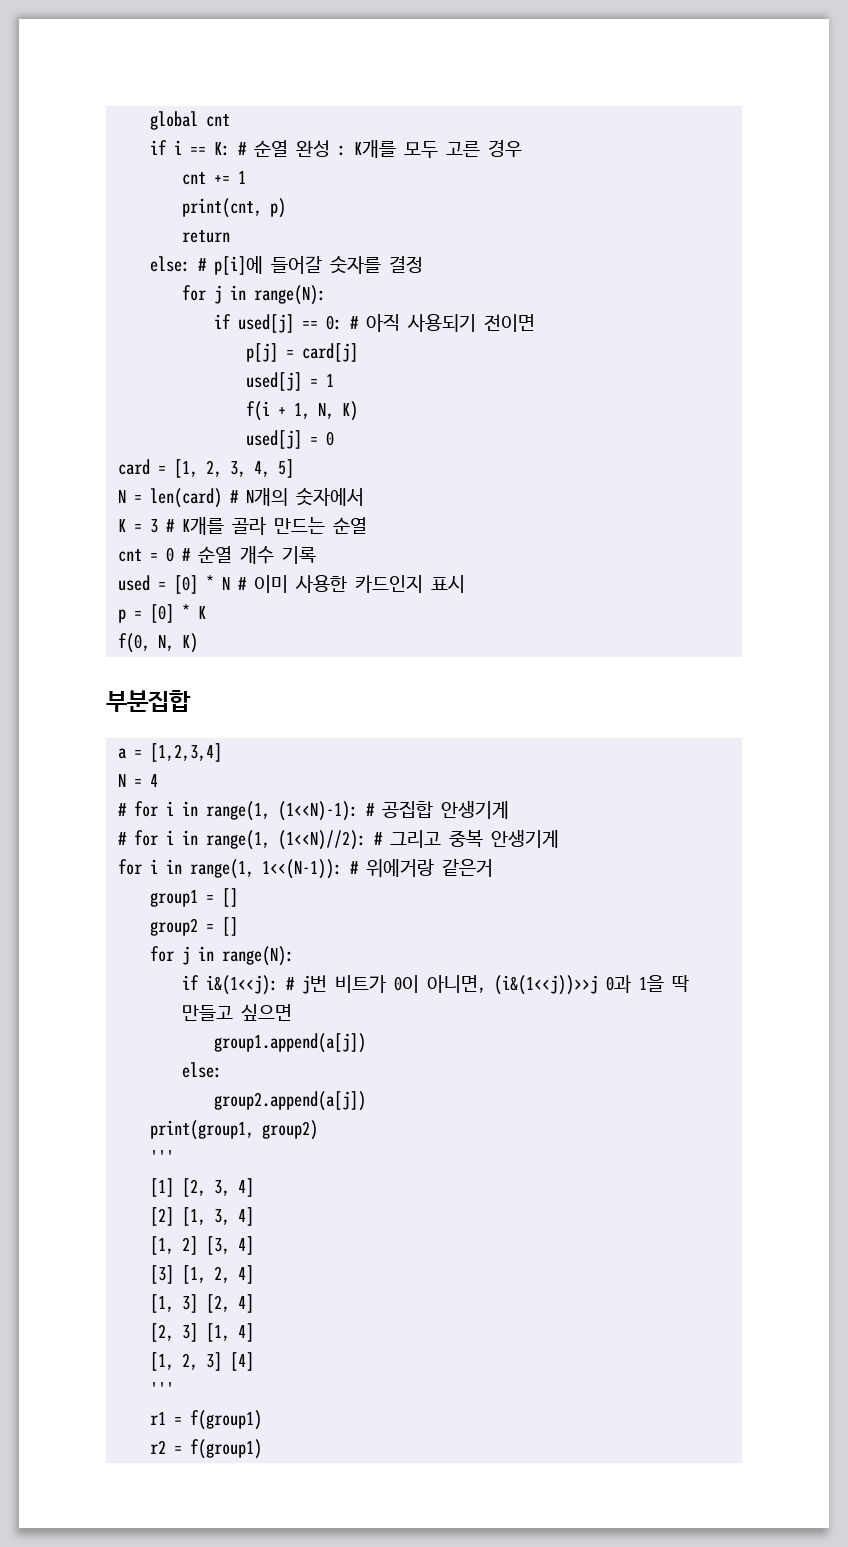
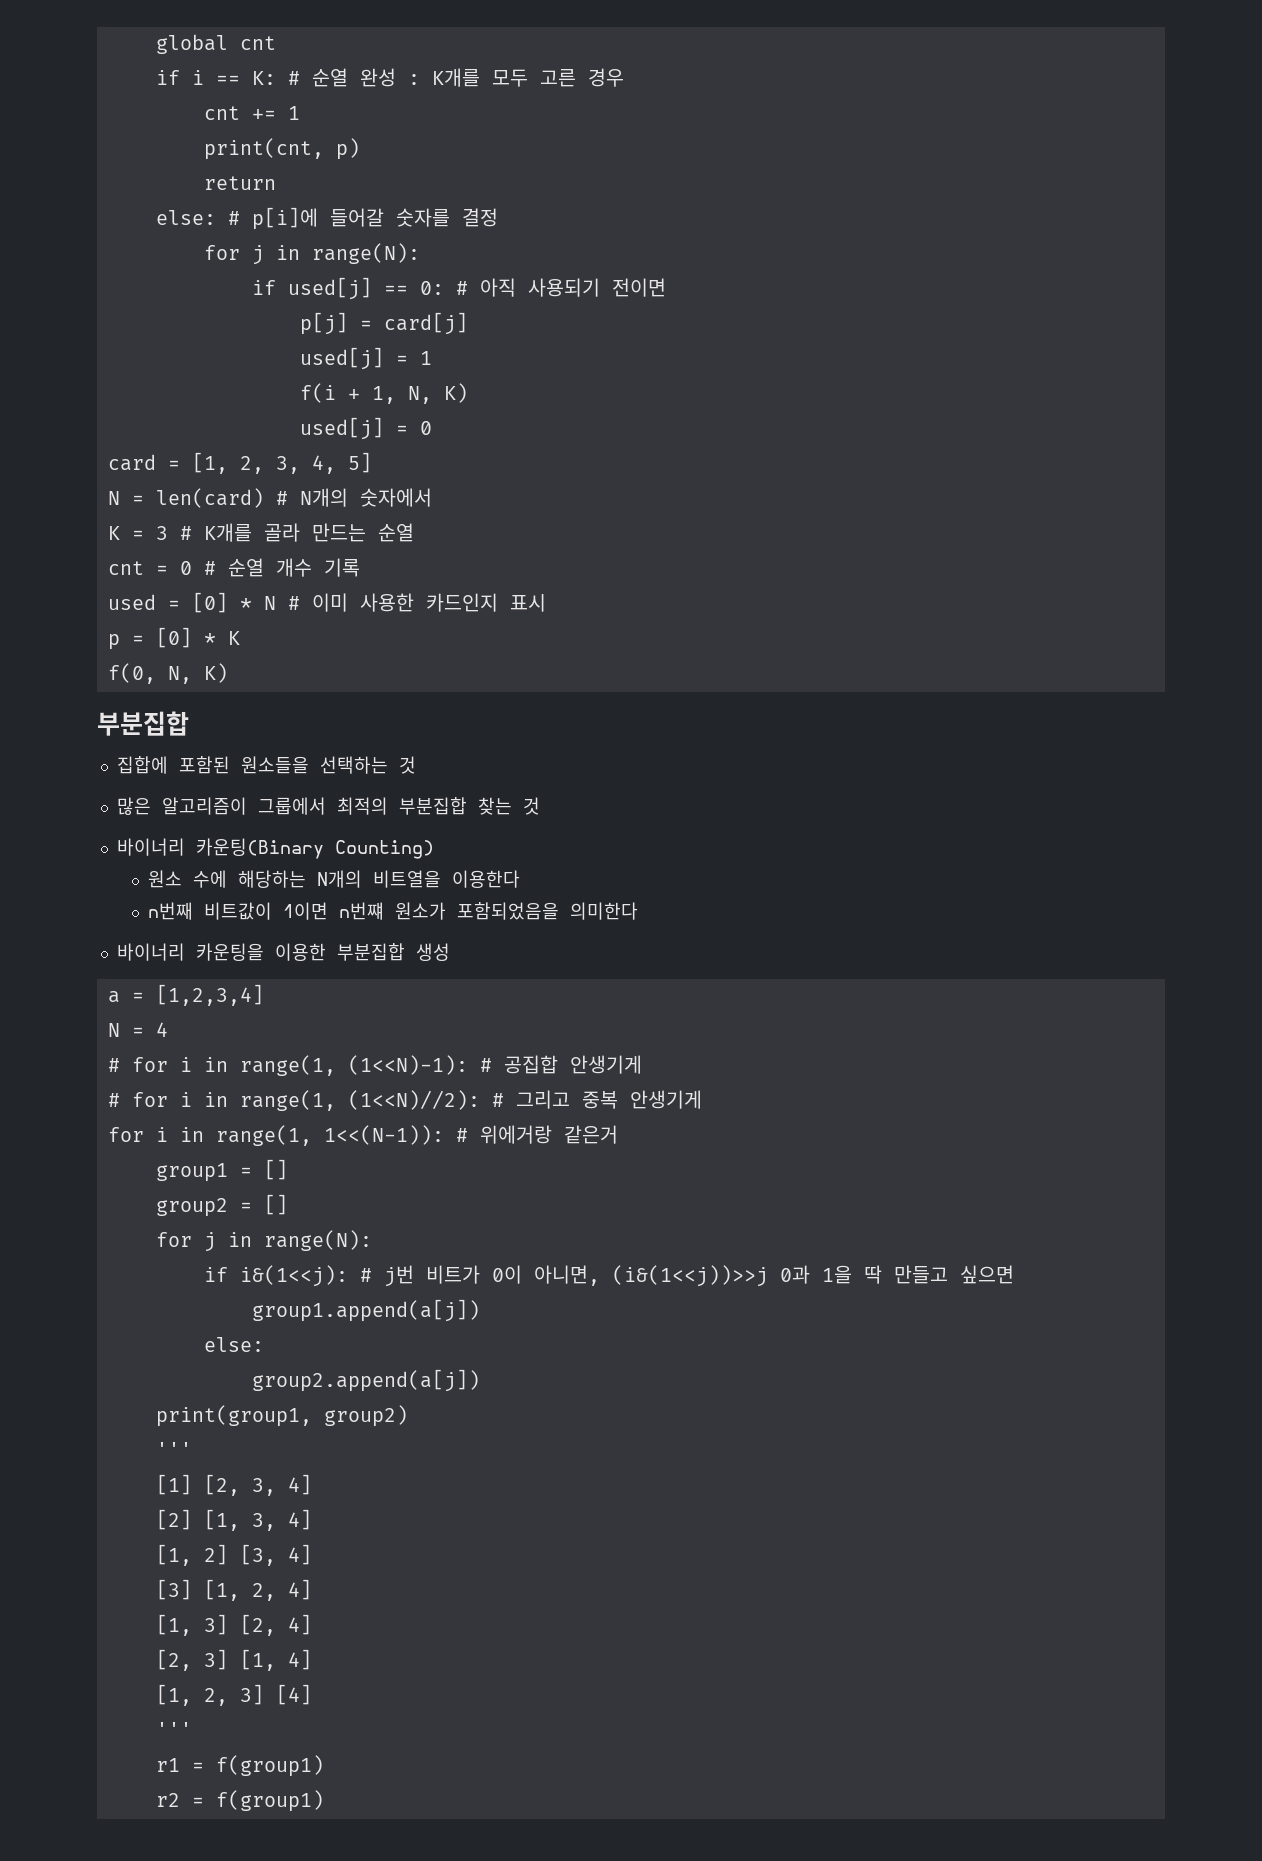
(191, 701) none -> [116,756,416,774] [116,797,540,815] [116,838,434,859] [148,870,521,888] [148,902,639,920] [116,943,450,961] // 집합에 포함된 원소들을 선택하는 것 // 많은 알고리즘이 그룹에서 최적의 부분집합 찾는 것 // 바이너리 카운팅(Binary Counting) // 원소 수에 해당하는 N개의 비트열을 이용한다 // n번째 비트값이 1이면 n번쨰 원소가 포함되었음을 의미한다 // 바이너리 카운팅을 이용한 부분집합 생성

